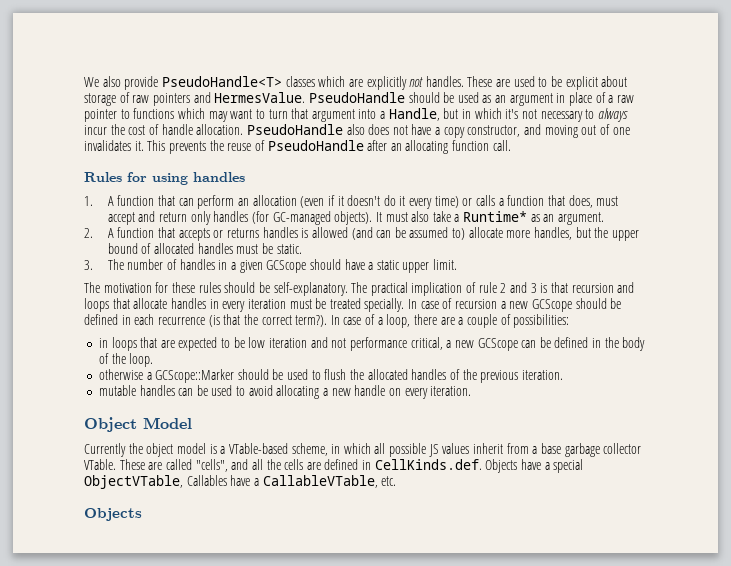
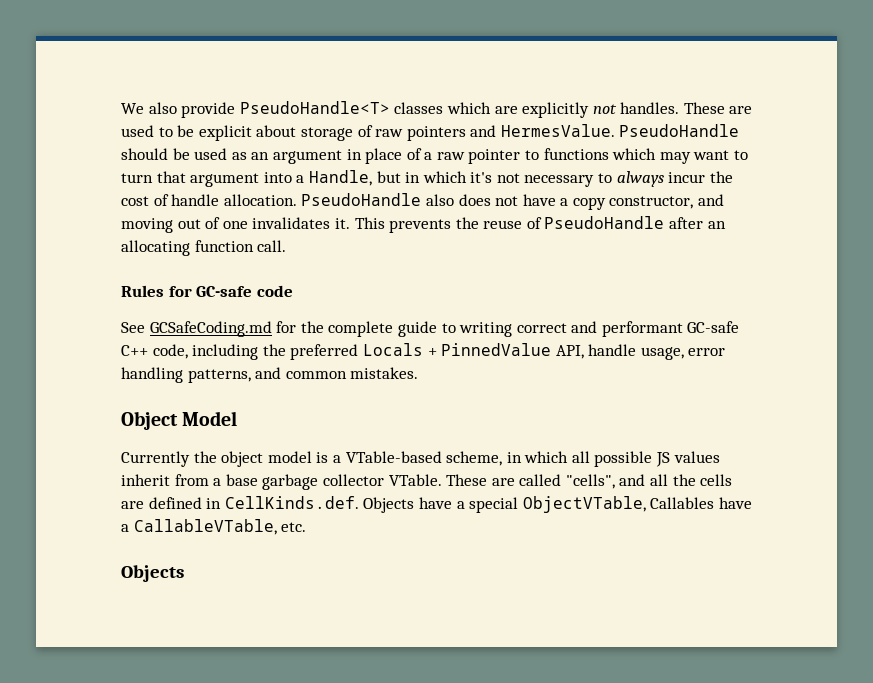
[152,172,245,185] [84,195,619,209] [107,211,605,225] [84,227,639,241] [107,243,302,254] [84,259,458,273] [84,282,635,296] [84,298,622,312] [84,314,570,328] [98,337,646,351] [98,353,154,367] [98,369,563,383] [98,385,472,399] using handles // 1. A function that can perform an allocation (even if it doesn't do it every time) or calls a function that does, must accept and return only handles (for GC-managed objects). It must also take a Runtime* as an argument. // 2. A function that accepts or returns handles is allowed (and can be assumed to) allocate more handles, but the upper bound of allocated handles must be static. // 3. The number of handles in a given GCScope should have a static upper limit. // The motivation for these rules should be self-explanatory. The practical implication of rule 2 and 3 is that recursion and loops that allocate handles in every iteration must be treated specially. In case of recursion a new GCScope should be defined in each recurrence (is that the correct term?). In case of a loop, there are a couple of possibilities: // in loops that are expected to be low iteration and not performance critical, a new GCScope can be defined in the body of the loop. // otherwise a GCScope::Marker should be used to flush the allocated handles of the previous iteration. // mutable handles can be used to avoid allocating a new handle on every iteration. -> [196,285,293,297] [121,321,740,337] [121,343,726,360] [121,367,419,383] GC-safe code // See GCSafeCoding.md for the complete guide to writing correct and performant GC-safe C++ code, including the preferred Locals + PinnedValue API, handle usage, error handling patterns, and common mistakes.

